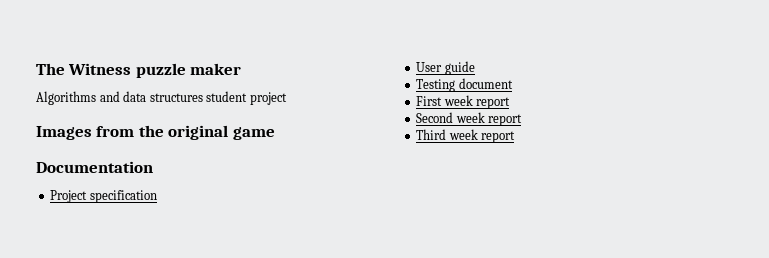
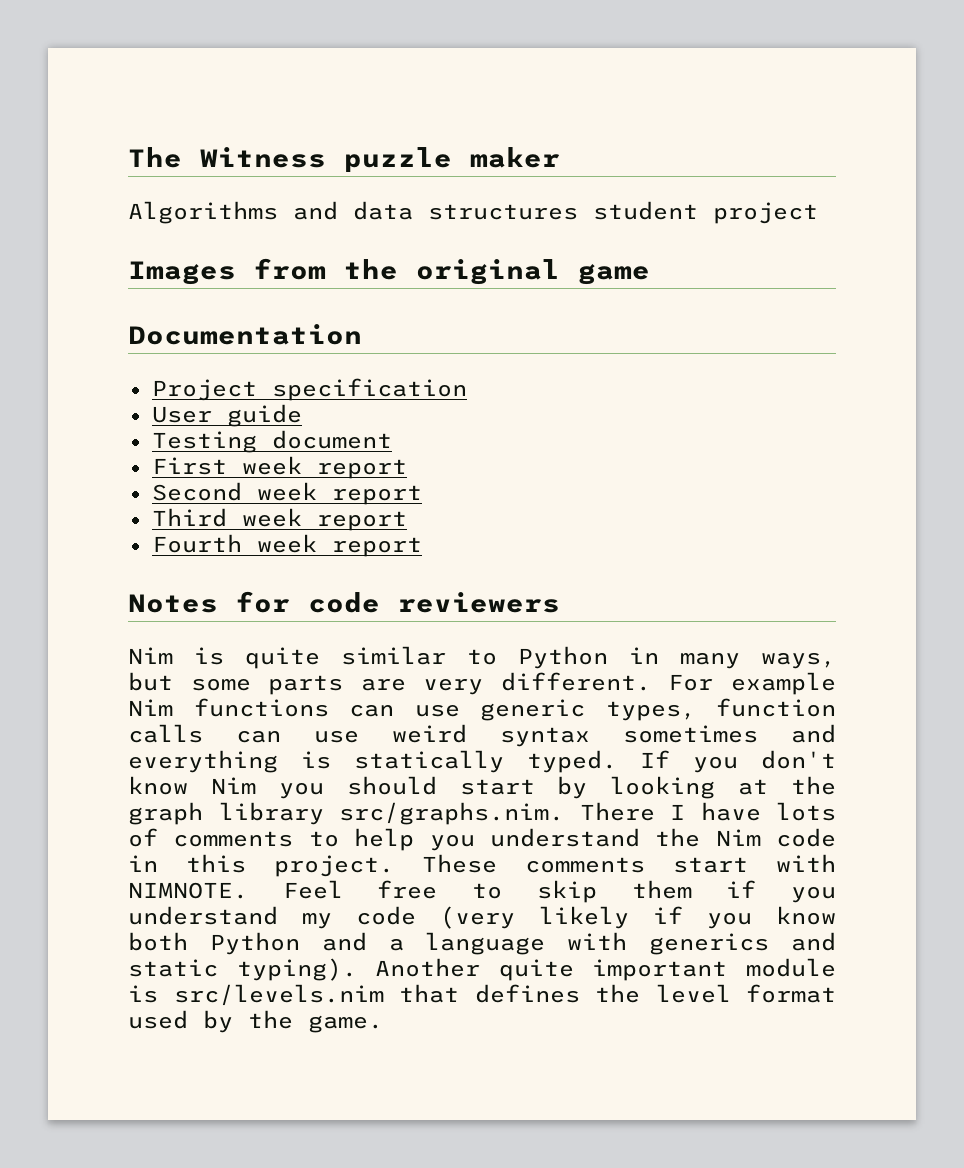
(516, 137) none -> [151,534,422,557] [128,591,560,613] [128,646,836,669] [128,672,836,695] [128,698,836,721] [128,724,836,747] [128,750,836,773] [128,776,836,799] [128,802,836,825] [128,828,836,851] [128,854,836,877] [128,880,836,903] [128,906,836,929] [128,932,836,955] [128,958,837,981] [128,984,836,1006] [128,1010,383,1033] // Fourth week report // Notes for code reviewers // Nim is quite similar to Python in many ways, but some parts are very different. For example Nim functions can use generic types, function calls can use weird syntax sometimes and everything is statically typed. If you don't know Nim you should start by looking at the graph library src/graphs.nim. There I have lots of comments to help you understand the Nim code in this project. These comments start with NIMNOTE. Feel free to skip them if you understand my code (very likely if you know both Python and a language with generics and static typing). Another quite important module is src/levels.nim that defines the level format used by the game.

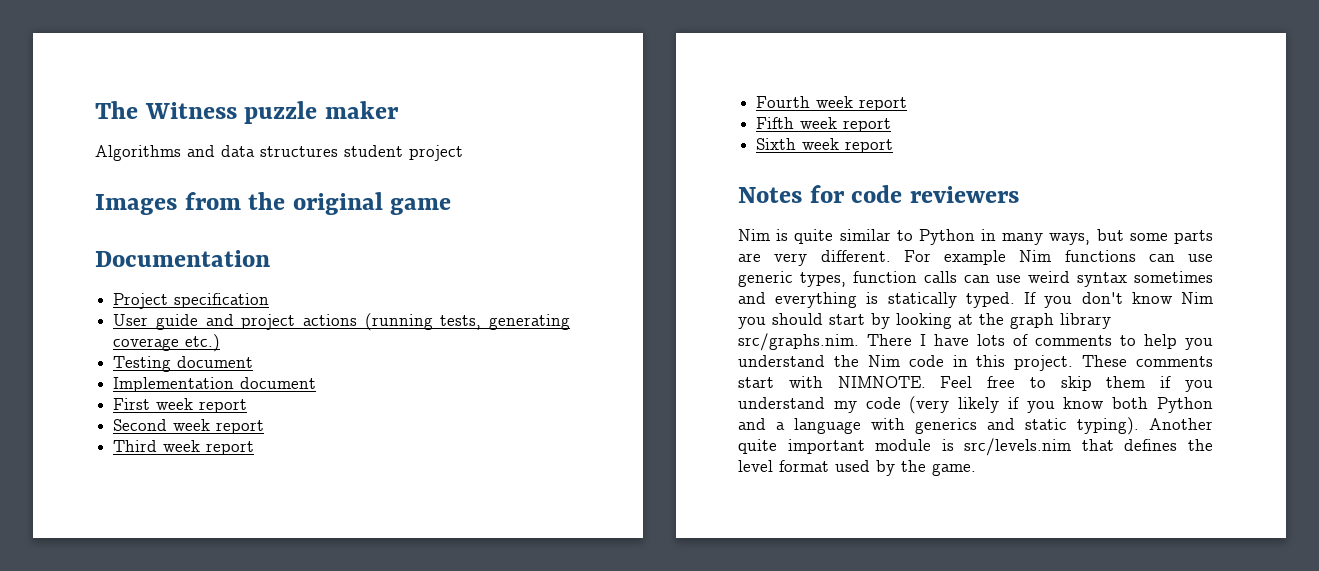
(302, 415) none -> [205,313,570,331] [113,334,221,352] and project actions (running tests, generating coverage etc.)
(392, 439) none -> [113,377,317,392] // Implementation document
(422, 547) none -> [756,117,892,132] [756,138,894,153] // Fifth week report // Sixth week report

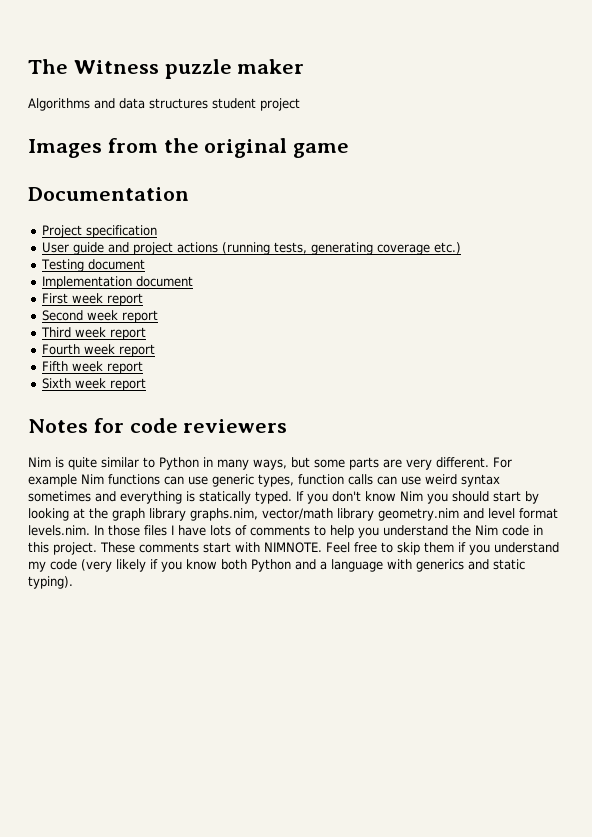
[738,333,912,351] src/graphs.nim. There -> [190,508,558,521] [28,525,167,536] graphs.nim, vector/math library geometry.nim and level format levels.nim. In those files
[1149,418,1213,430] [738,438,1213,456] [738,460,976,476] Another quite important module is src/levels.nim that defines the level format used by the game. -> (73, 582) none

